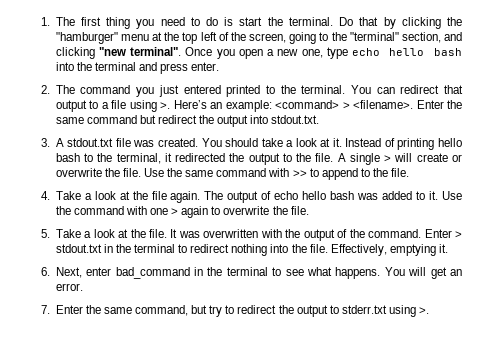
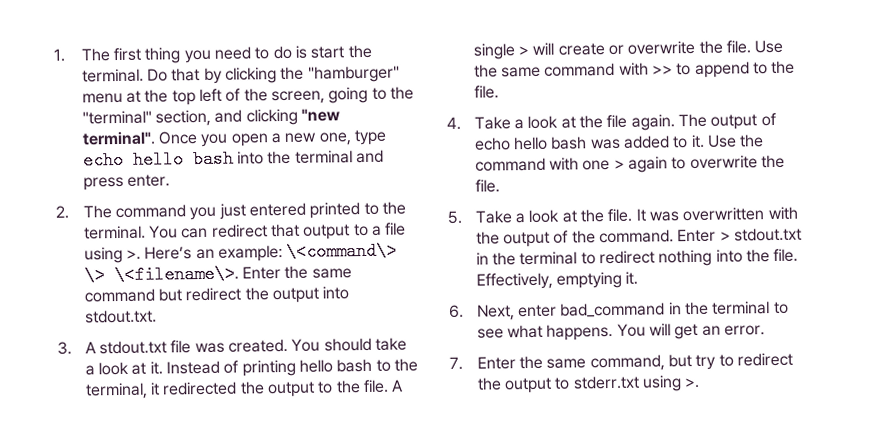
[275,100,414,109] <command> > <filename>. -> [286,241,398,261] [83,264,239,285] \<command\> \> \<filename\>.

